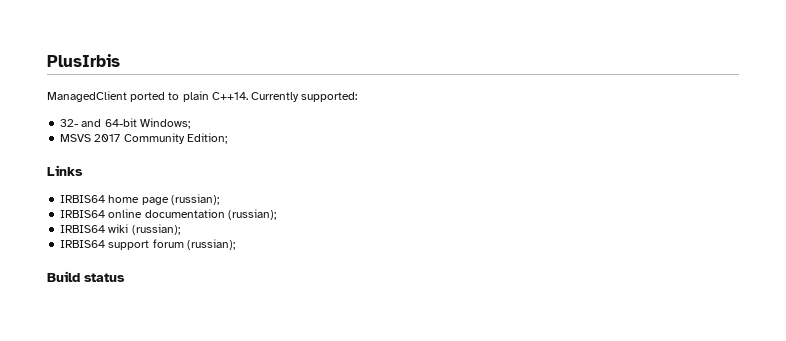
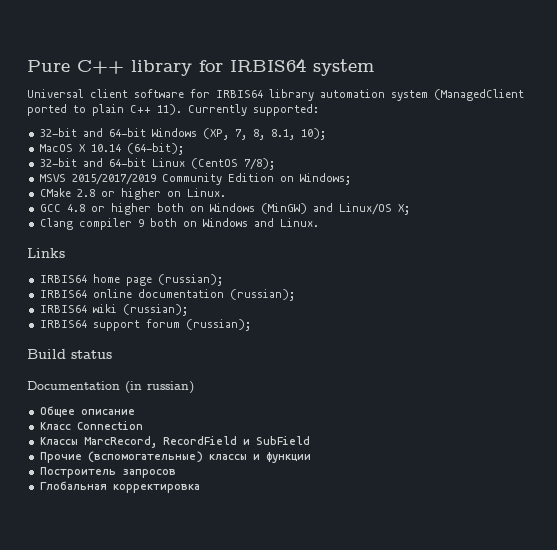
[47,54,120,67] [47,91,127,102] PlusIrbis // ManagedClient -> [27,58,374,76] [27,89,524,101] Pure C++ library for IRBIS64 system // Universal client software for IRBIS64 library automation system (ManagedClient
[211,92,248,100] C++14. -> [130,104,182,115] C++ 11).
[60,118,190,129] [60,133,227,144] 32- and 64-bit Windows; // MSVS 2017 Community Edition; -> [39,128,326,140] [39,143,184,155] [39,158,275,170] [39,173,351,185] [39,188,226,200] [39,203,410,215] [39,218,319,230] 32-bit and 64-bit Windows (XP, 7, 8, 8.1, 10); // MacOS X 10.14 (64-bit); // 32-bit and 64-bit Linux (CentOS 7/8); // MSVS 2015/2017/2019 Community Edition on Windows; // CMake 2.8 or higher on Linux. // GCC 4.8 or higher both on Windows (MinGW) and Linux/OS X; // Clang compiler 9 both on Windows and Linux.
(125, 277) none -> [27,381,194,394] [39,406,135,417] [39,421,143,431] [39,436,310,448] [39,451,311,463] [39,467,176,478] [39,481,200,493] // Documentation (in russian) // Общее описание // Класс Connection // Классы MarcRecord, RecordField и SubField // Прочие (вспомогательные) классы и функции // Построитель запросов // Глобальная корректировка

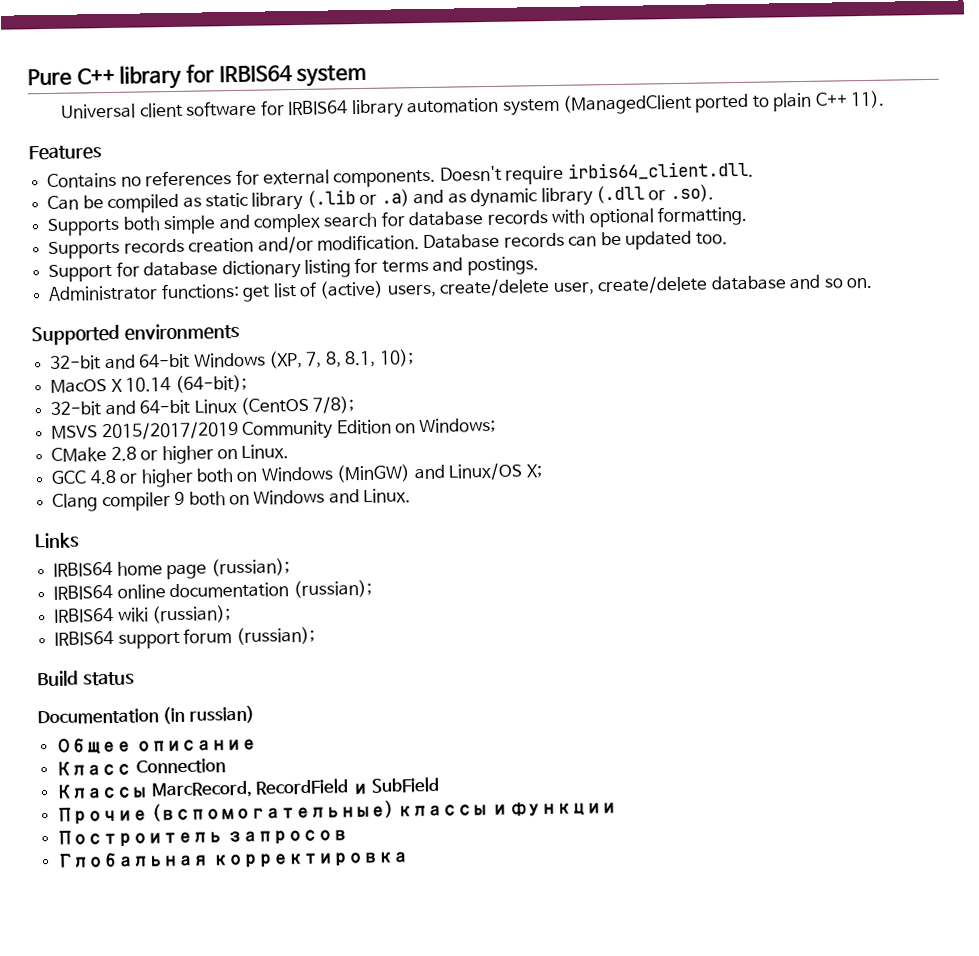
[188,104,319,116] Currently supported: -> [28,145,102,161] [47,160,754,188] [47,184,714,214] [47,205,749,236] [48,230,728,259] [48,256,539,282] [48,274,874,302] [31,322,240,346] // Features // Contains no references for external components. Doesn't require irbis64_client.dll. // Can be compiled as static library (.lib or .a) and as dynamic library (.dll or .so). // Supports both simple and complex search for database records with optional formatting. // Supports records creation and/or modification. Database records can be updated too. // Support for database dictionary listing for terms and postings. // Administrator functions: get list of (active) users, create/delete user, create/delete database and so on. // Supported environments

